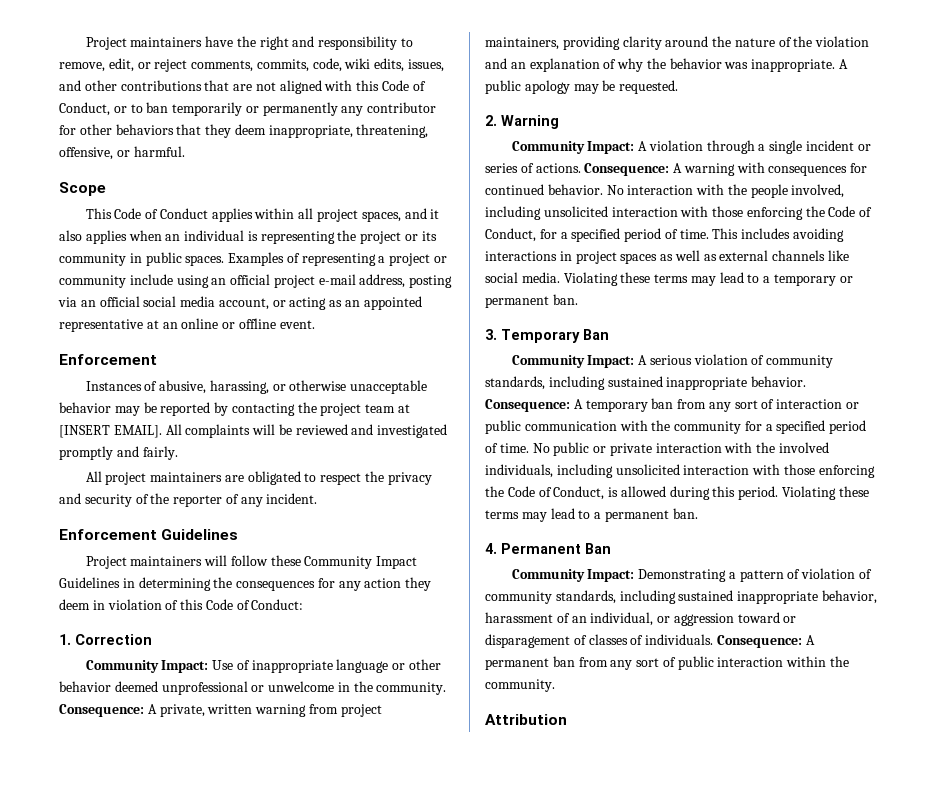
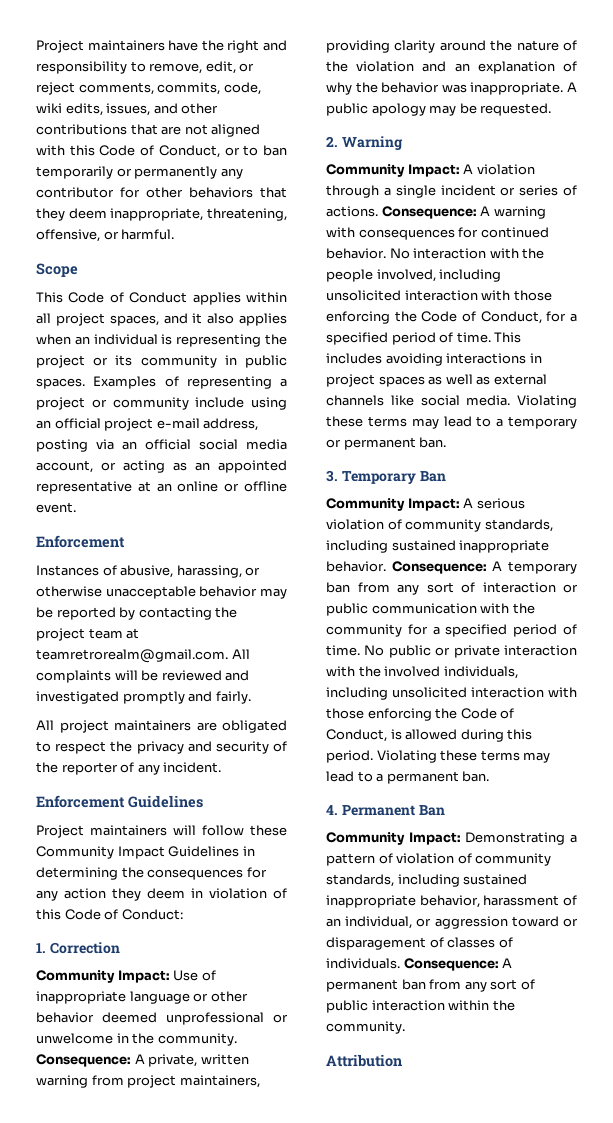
[59,425,162,438] [INSERT EMAIL]. -> [36,649,228,663] teamretrorealm@gmail.com.

